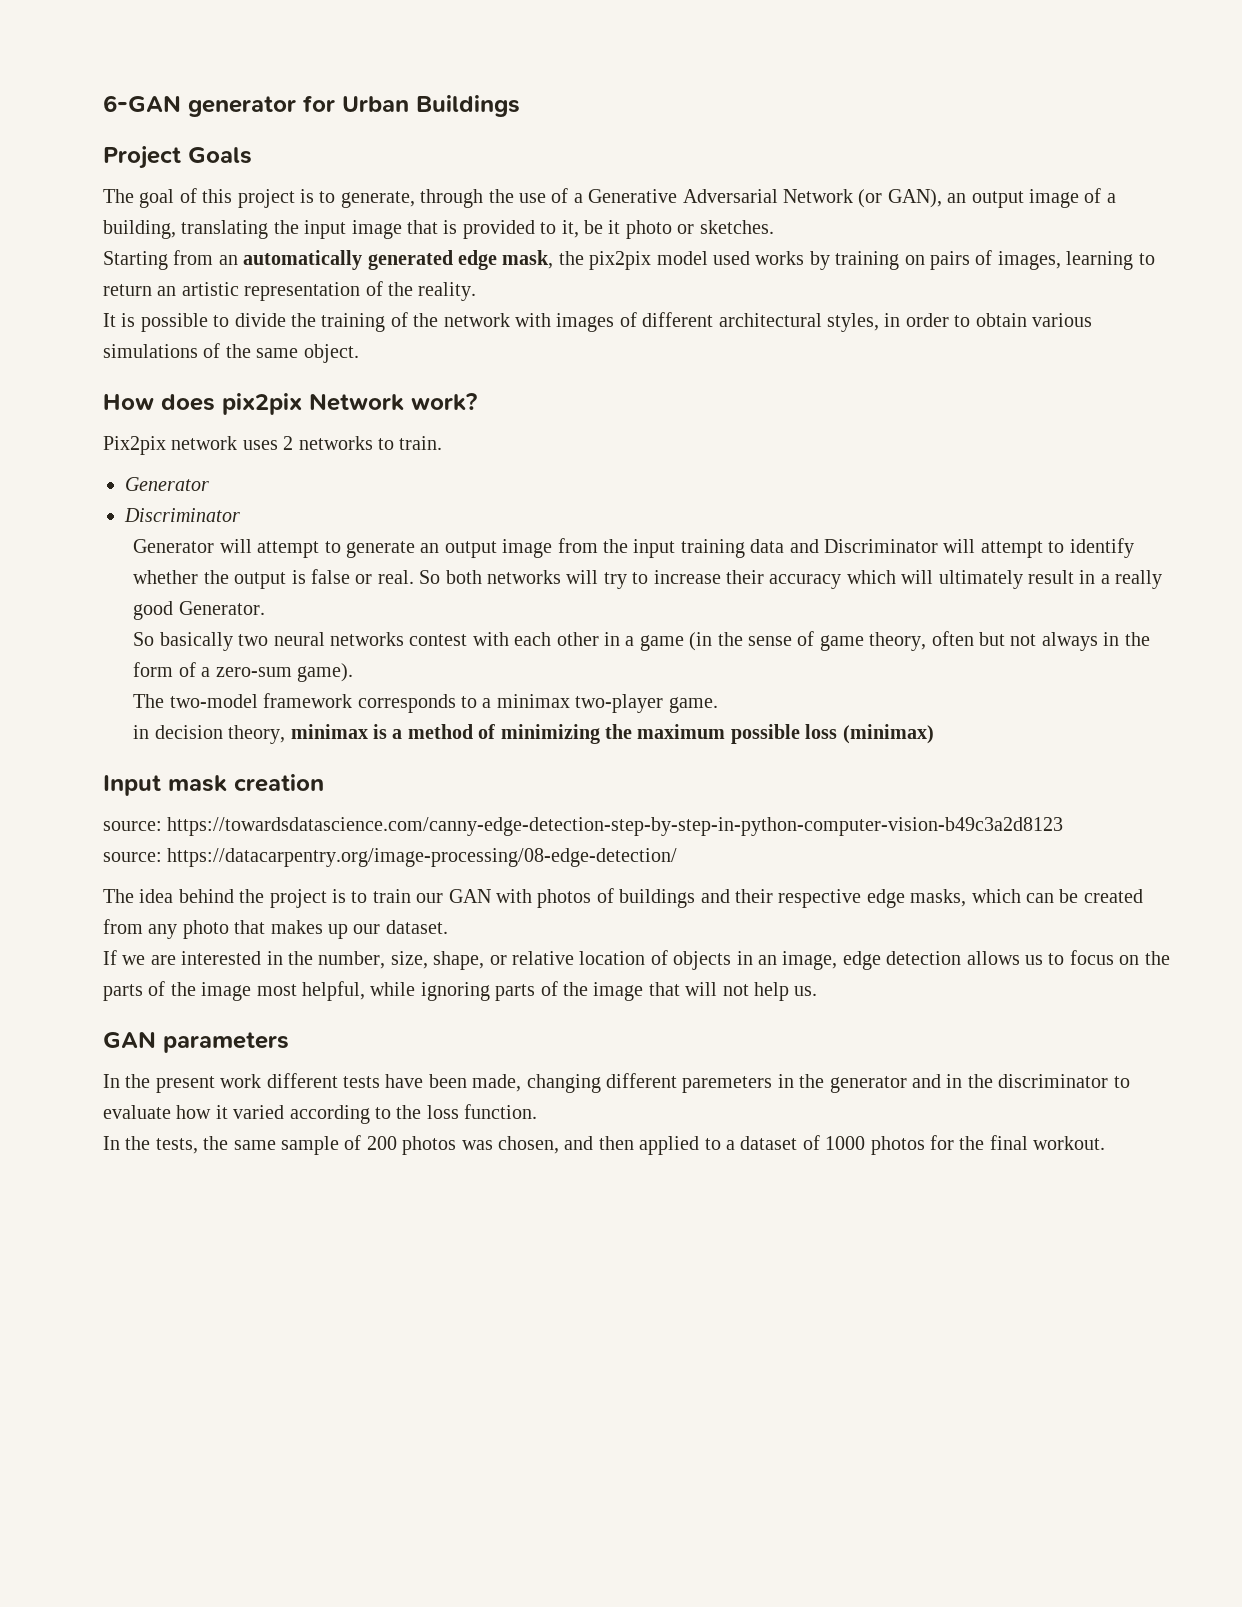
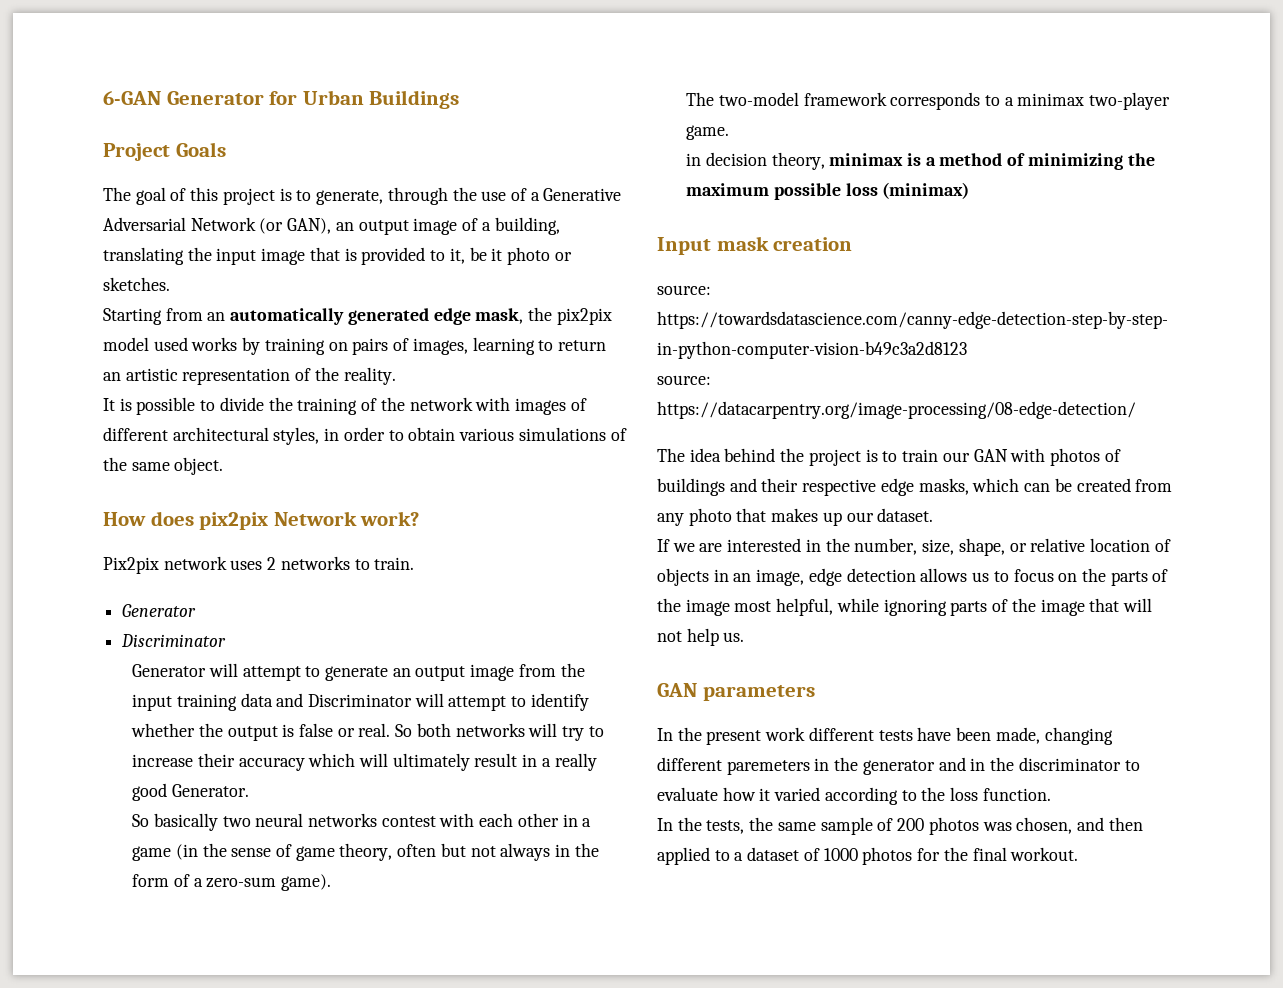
[188,96,296,117] generator -> [166,91,264,105] Generator

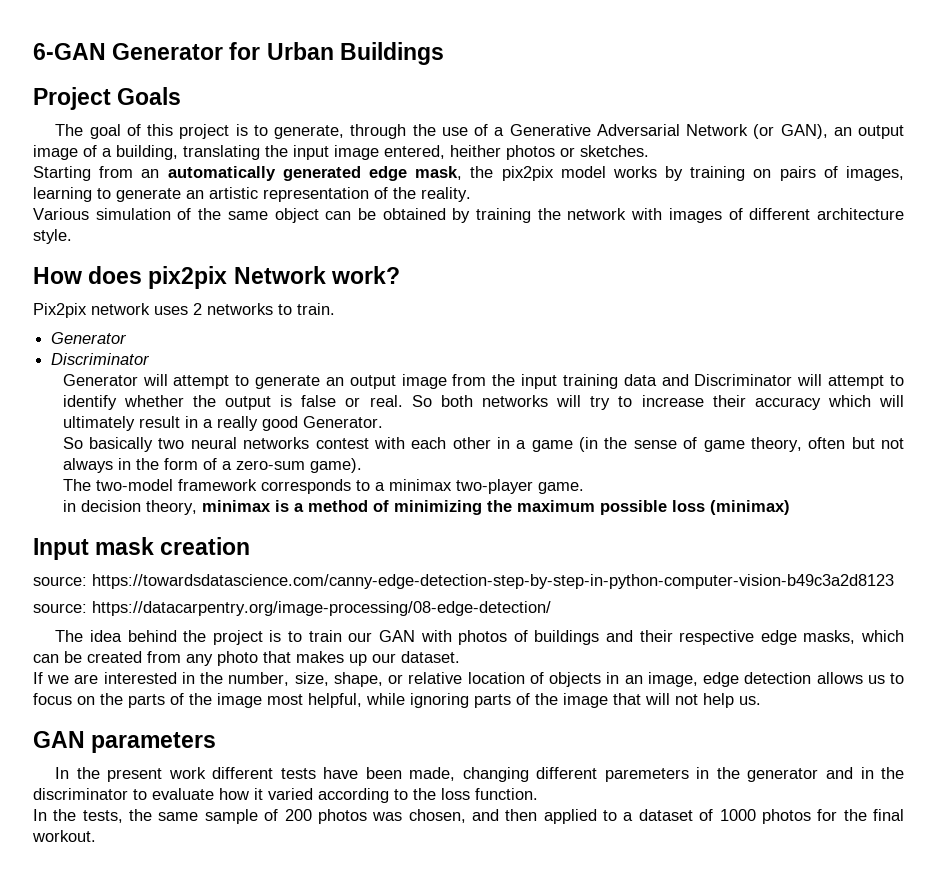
[309,247,550,265] that is provided to it, be it photo -> [384,145,555,160] entered, heither photos
[153,337,188,351] used -> (606, 172) none
[557,340,606,351] return -> [116,188,181,202] generate
[103,397,378,415] It is possible to divide the training of -> [33,208,532,223] Various simulation of the same object can be obtained by training
[172,427,627,445] [103,457,224,475] architectural styles, in order to obtain various simulations of the same object. -> [817,208,905,220] [33,229,72,244] architecture style.

